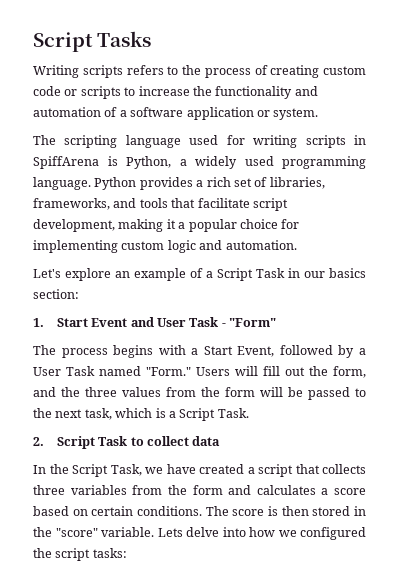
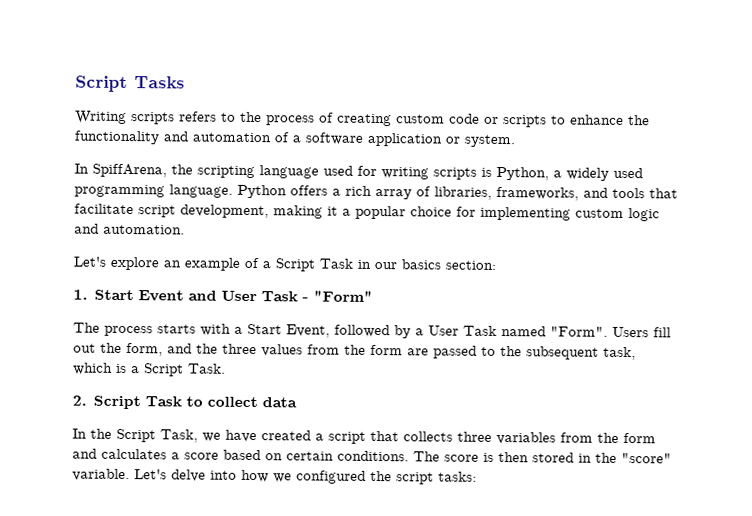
[138,86,190,96] increase -> [570,114,624,125] enhance
[33,135,56,145] The -> [74,163,193,178] In SpiffArena, the
[354,135,366,145] [33,156,99,169] in SpiffArena -> (477, 173) none
[139,177,193,190] provides -> [290,185,328,196] offers
[233,178,252,187] set -> [375,188,412,200] array
[113,345,154,358] begins -> [157,324,196,334] starts
[146,366,258,376] "Form." Users will -> [550,326,649,338] "Form". Users
[260,387,303,397] will be -> [407,348,429,356] are
[55,409,83,418] next -> [526,346,599,360] subsequent
[157,528,183,537] Lets -> [134,469,167,480] Let's

